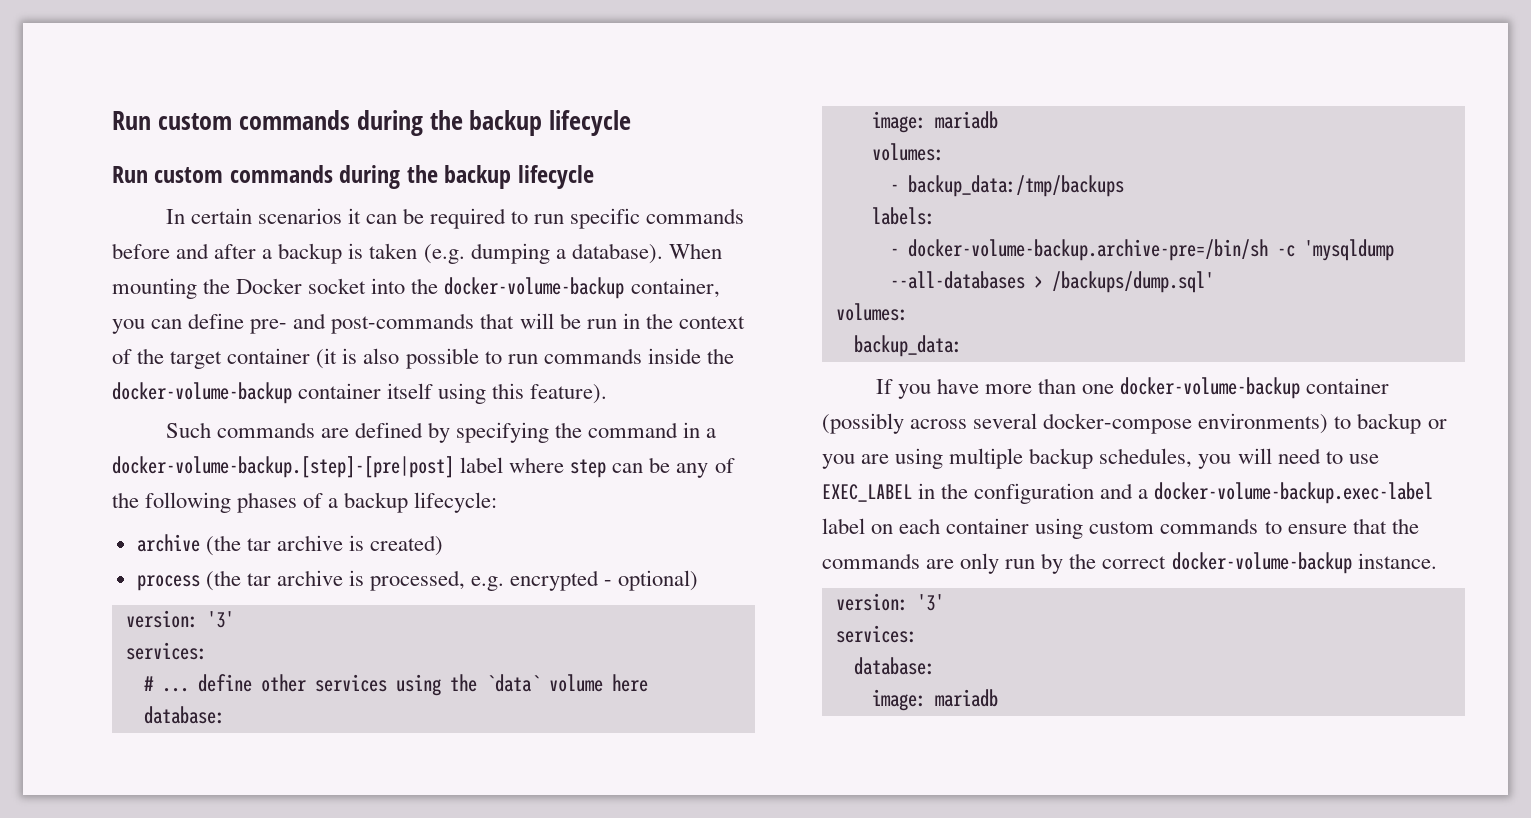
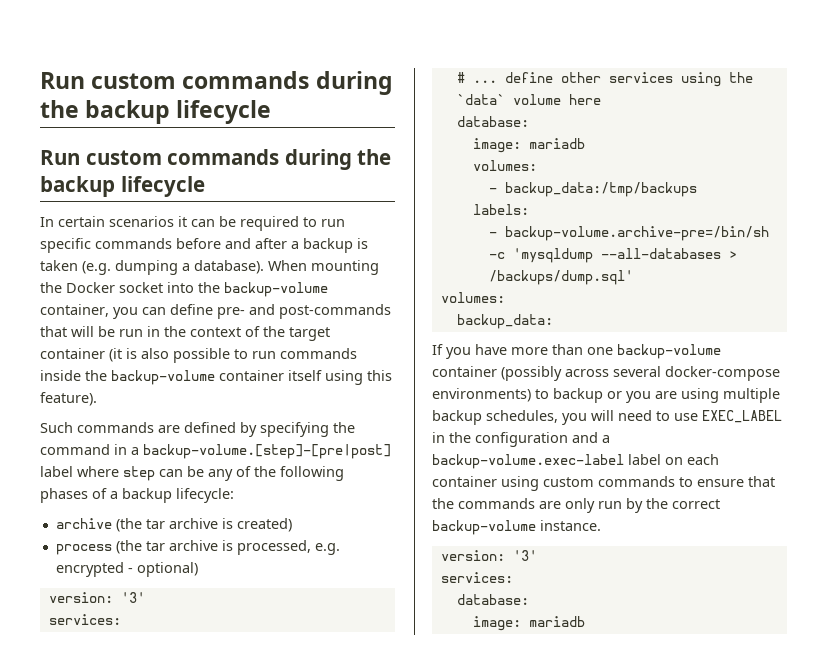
[444,277,625,299] docker-volume-backup -> [224,282,328,297] backup-volume
[112,382,292,404] docker-volume-backup -> [111,370,215,385] backup-volume
[112,456,454,478] docker-volume-backup.[step]-[pre|post] -> [143,444,391,459] backup-volume.[step]-[pre|post]
[907,239,1268,261] docker-volume-backup.archive-pre=/bin/sh -> [504,226,769,241] backup-volume.archive-pre=/bin/sh
[1120,377,1301,399] docker-volume-backup -> [617,344,721,359] backup-volume
[1154,482,1434,504] docker-volume-backup.exec-label -> [432,454,624,469] backup-volume.exec-label
[1171,552,1352,574] docker-volume-backup -> [432,520,536,535] backup-volume

